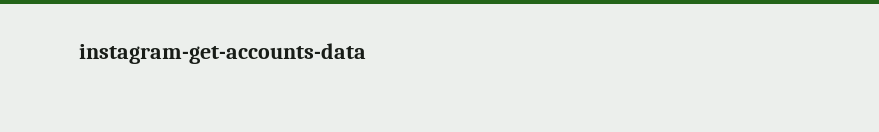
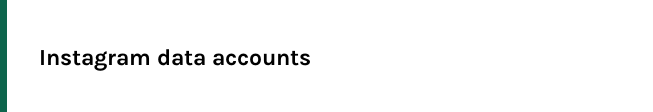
[79,43,366,64] instagram-get-accounts-data -> [39,49,312,71] Instagram data accounts

